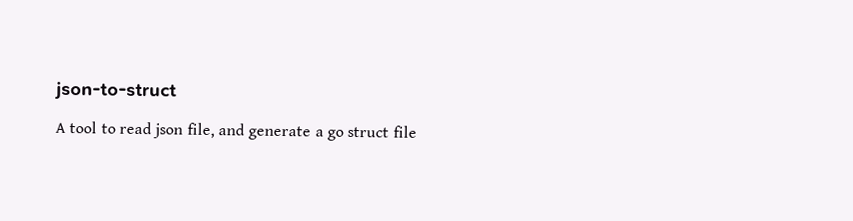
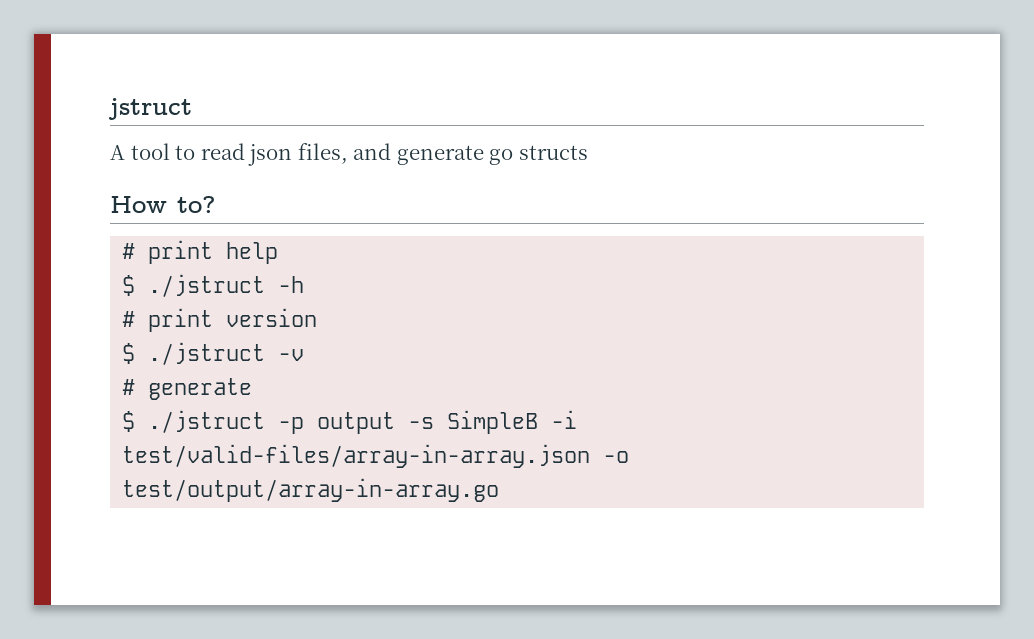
[54,81,177,102] json-to-struct -> [108,98,192,120] jstruct
[186,122,215,139] file, -> [297,143,348,164] files,
[314,125,417,141] a go struct file -> [489,145,588,165] [110,196,216,213] [122,240,279,264] [122,274,305,297] [122,308,318,332] [122,342,305,365] [122,378,253,400] [122,410,578,434] [122,444,630,468] [122,478,500,502] go structs // How to? // # print help // $ ./jstruct -h // # print version // $ ./jstruct -v // # generate // $ ./jstruct -p output -s SimpleB -i test/valid-files/array-in-array.json -o test/output/array-in-array.go

